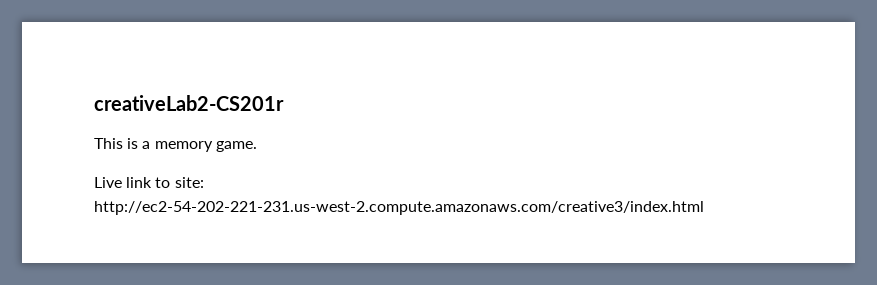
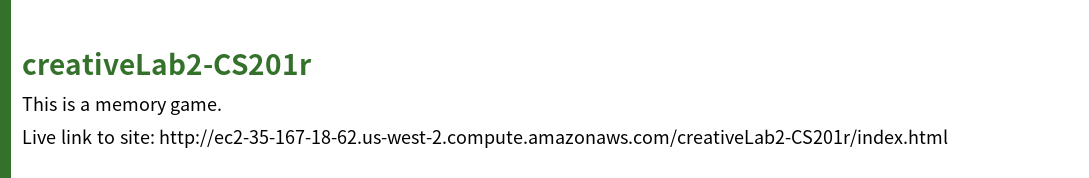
[94,201,704,215] http://ec2-54-202-221-231.us-west-2.compute.amazonaws.com/creative3/index.html -> [159,129,949,148] http://ec2-35-167-18-62.us-west-2.compute.amazonaws.com/creativeLab2-CS201r/index.html

